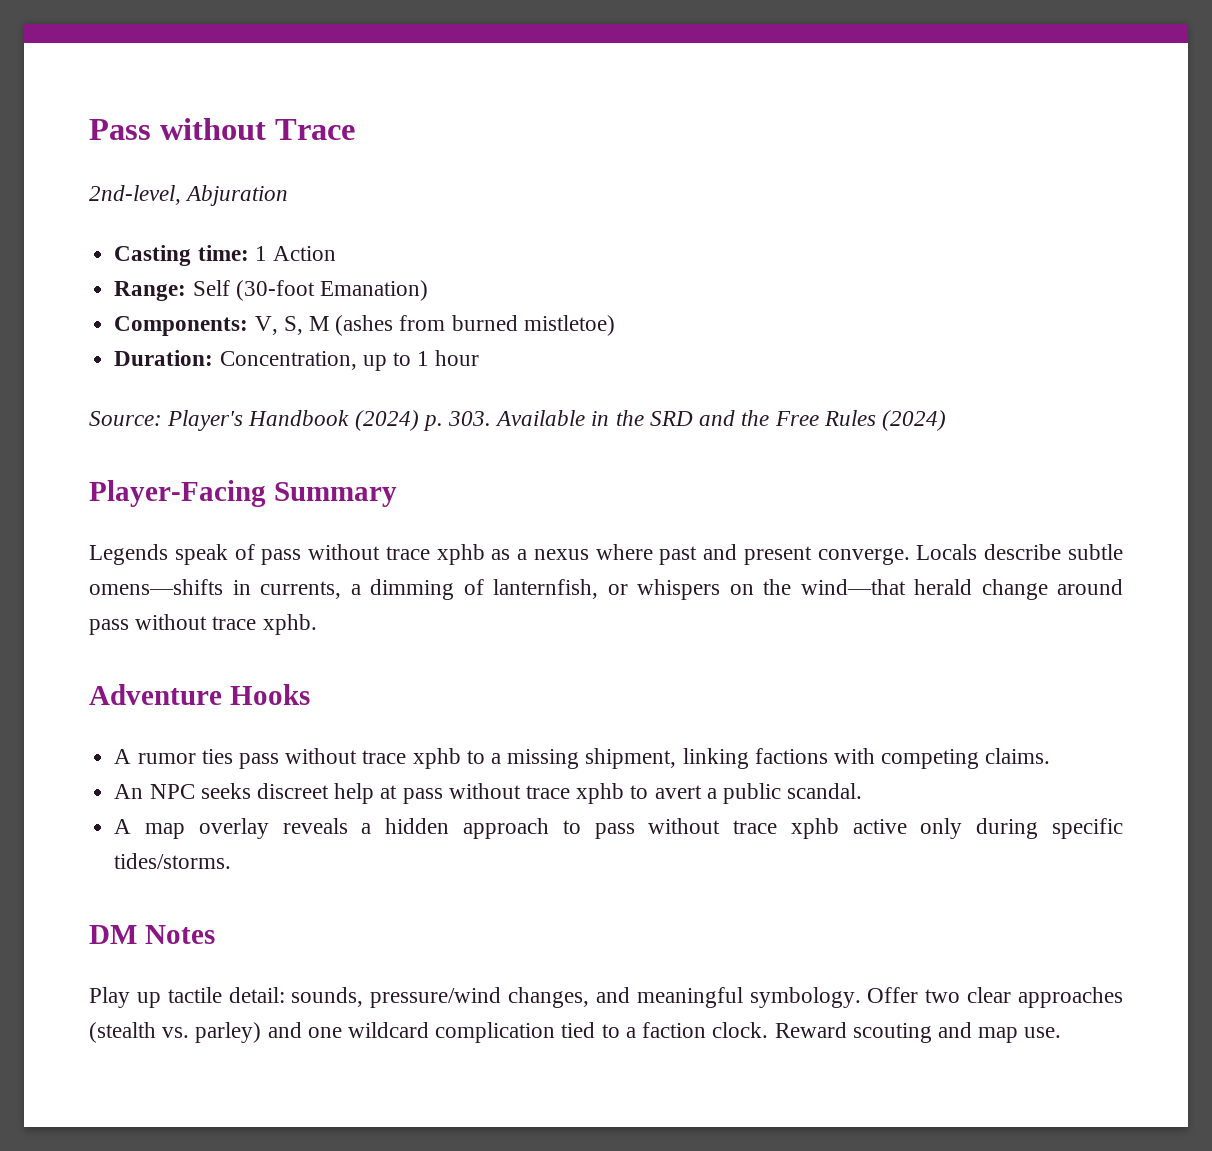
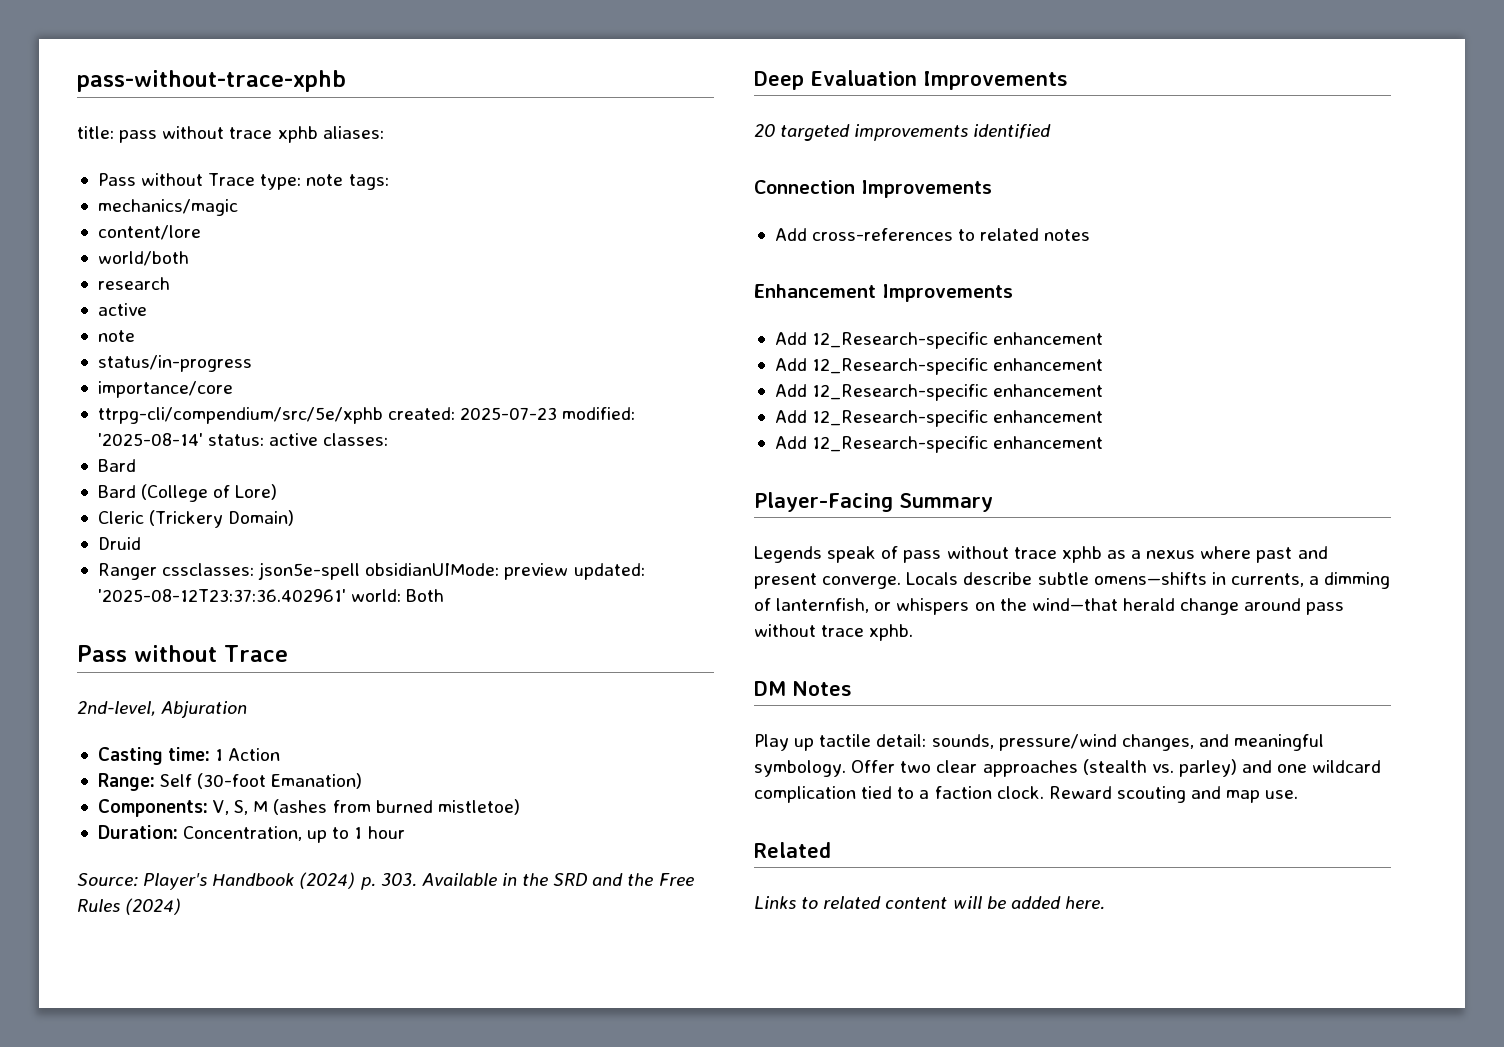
(89, 129) none -> [77,70,346,92] [77,126,384,143] [97,173,389,190] [97,199,238,216] [97,225,201,240] [97,251,189,266] [97,277,170,290] [97,303,147,316] [97,330,135,342] [97,355,252,372] [97,381,233,398] [97,407,636,424] [97,433,389,446] [97,459,136,472] [97,484,278,502] [97,510,295,528] [97,537,141,550] [97,562,645,580] [97,589,445,602] pass-without-trace-xphb // title: pass without trace xphb aliases: // Pass without Trace type: note tags: // mechanics/magic // content/lore // world/both // research // active // note // status/in-progress // importance/core // ttrpg-cli/compendium/src/5e/xphb created: 2025-07-23 modified: '2025-08-14' status: active classes: // Bard // Bard (College of Lore) // Cleric (Trickery Domain) // Druid // Ranger cssclasses: json5e-spell obsidianUIMode: preview updated: '2025-08-12T23:37:36.402961' world: Both //
(946, 420) none -> [754,70,1068,90] [754,124,1052,141] [754,180,992,198] [774,228,1091,241] [754,284,1013,302] [774,332,1104,349] [774,358,1104,375] [774,384,1104,401] [774,410,1104,427] [774,436,1104,453] // Deep Evaluation Improvements // 20 targeted improvements identified // Connection Improvements // Add cross-references to related notes // Enhancement Improvements // Add 12_Research-specific enhancement // Add 12_Research-specific enhancement // Add 12_Research-specific enhancement // Add 12_Research-specific enhancement // Add 12_Research-specific enhancement
[89,684,310,705] [114,748,1051,769] [114,783,863,804] [114,818,1123,839] [114,853,232,869] // Adventure Hooks // A rumor ties pass without trace xphb to a missing shipment, linking factions with competing claims. // An NPC seeks discreet help at pass without trace xphb to avert a public scandal. // A map overlay reveals a hidden approach to pass without trace xphb active only during specific tides/storms. -> (914, 632) none
(1062, 1032) none -> [754,842,831,858] [754,896,1105,910] // Related // Links to related content will be added here.

